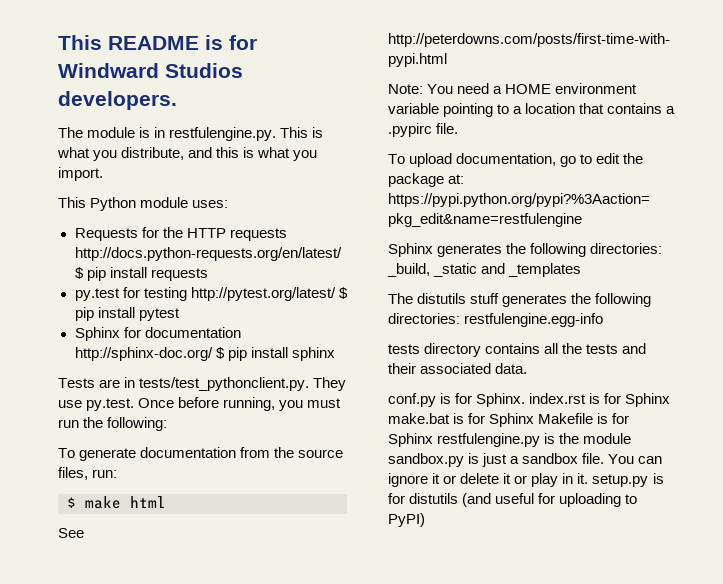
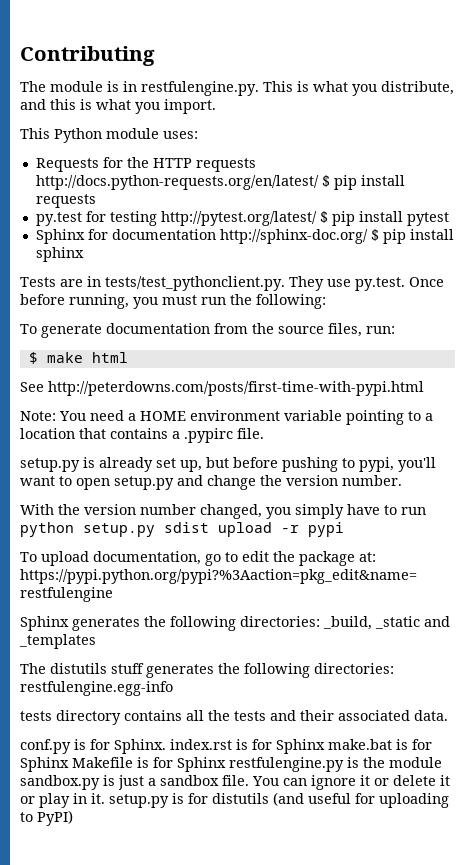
[58,35,257,50] [58,63,243,78] [58,91,177,110] This README is for Windward Studios developers. -> [20,46,155,66] Contributing
(459, 128) none -> [20,457,436,472] [20,475,402,490] [20,504,426,519] [20,522,344,537] // setup.py is already set up, but before pushing to pypi, you'll want to open setup.py and change the version number. // With the version number changed, you simply have to run python setup.py sdist upload -r pypi

